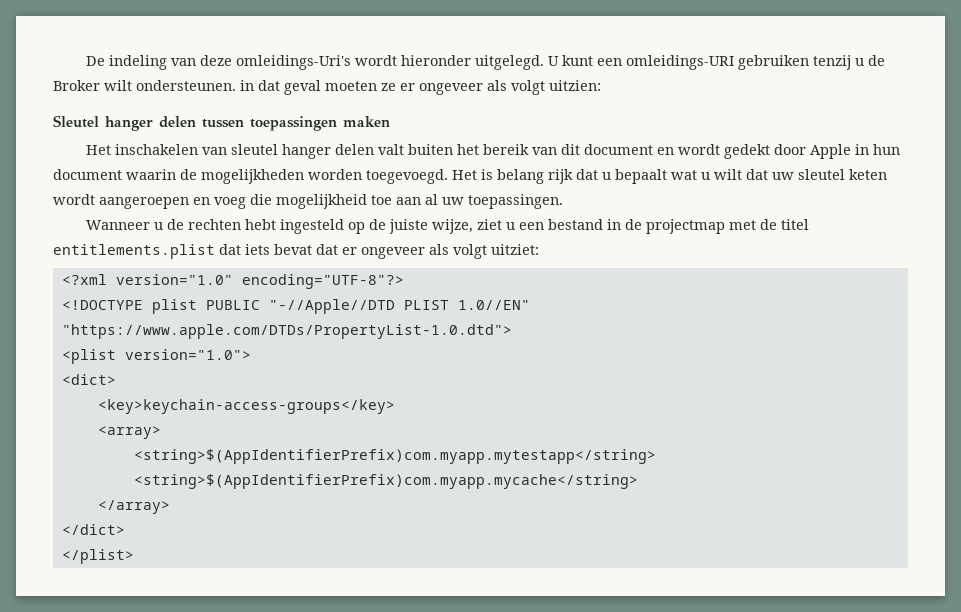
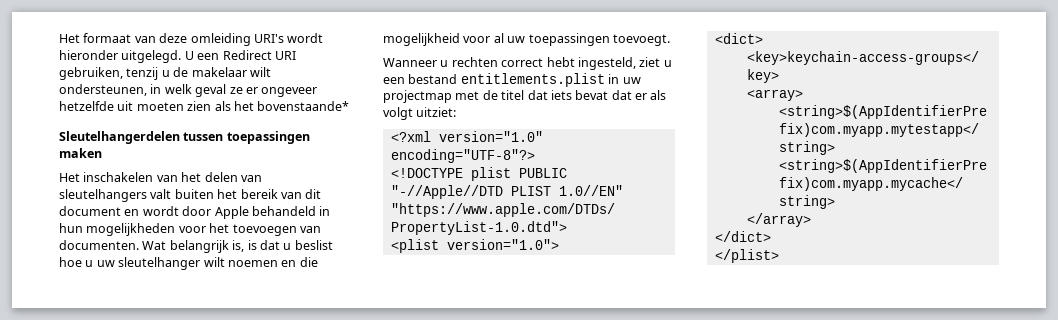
[85,55,885,70] [53,80,601,95] [53,115,196,131] De indeling van deze omleidings-Uri's wordt hieronder uitgelegd. U kunt een omleidings-URI gebruiken tenzij u de Broker wilt ondersteunen. in dat geval moeten ze er ongeveer als volgt uitzien: // Sleutel hanger delen -> [59,33,324,46] [59,50,296,63] [59,67,271,80] [59,84,318,97] [59,101,350,111] [59,131,180,144] Het formaat van deze omleiding URI's wordt hieronder uitgelegd. U een Redirect URI gebruiken, tenzij u de makelaar wilt ondersteunen, in welk geval ze er ongeveer hetzelfde uit moeten zien als het bovenstaande* // Sleutelhangerdelen
[230,144,374,159] sleutel hanger delen -> [181,172,262,182] [59,189,147,202] het delen van sleutelhangers
[723,144,770,159] gedekt -> (179, 211) none
(851, 151) none -> [251,206,316,216] behandeld
[53,169,887,184] [53,194,563,209] [85,219,473,234] document waarin de mogelijkheden worden toegevoegd. Het is belang rijk dat u bepaalt wat u wilt dat uw sleutel keten wordt aangeroepen en voeg die mogelijkheid toe aan al uw toepassingen. // Wanneer u de rechten hebt ingesteld op de juiste wijze, -> [86,223,321,236] [59,240,333,253] [59,257,318,270] [383,33,670,46] [383,57,636,70] mogelijkheden voor het toevoegen van documenten. Wat belangrijk is, is dat u beslist hoe u uw sleutelhanger wilt noemen en die mogelijkheid voor al uw toepassingen toevoegt. // Wanneer u rechten correct hebt ingesteld,
[606,219,642,230] in de -> [460,73,641,87] entitlements.plist in uw
[53,244,215,259] entitlements.plist -> (525, 95) none
[361,247,425,259] ongeveer -> (647, 96) none

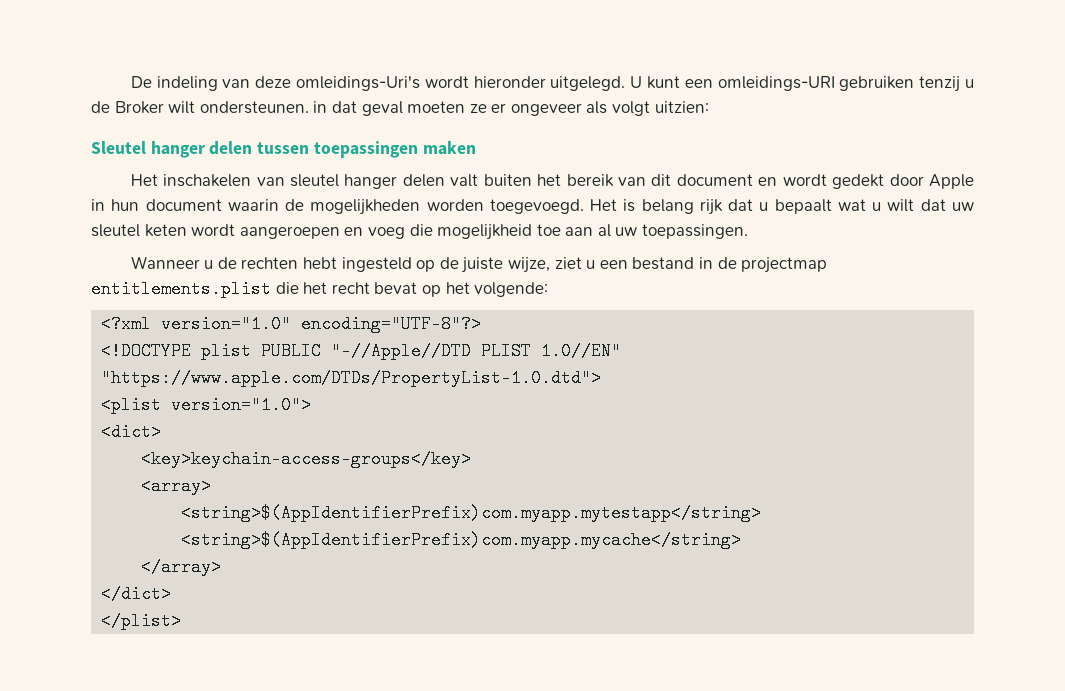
[59,33,324,46] [59,50,296,63] [59,67,271,80] [59,84,318,97] [59,101,350,111] [59,131,180,144] Het formaat van deze omleiding URI's wordt hieronder uitgelegd. U een Redirect URI gebruiken, tenzij u de makelaar wilt ondersteunen, in welk geval ze er ongeveer hetzelfde uit moeten zien als het bovenstaande* // Sleutelhangerdelen -> [130,76,974,92] [91,101,709,116] [91,141,253,158] De indeling van deze omleidings-Uri's wordt hieronder uitgelegd. U kunt een omleidings-URI gebruiken tenzij u de Broker wilt ondersteunen. in dat geval moeten ze er ongeveer als volgt uitzien: // Sleutel hanger delen
[181,172,262,182] [59,189,147,202] het delen van sleutelhangers -> [289,174,445,189] sleutel hanger delen
(179, 211) none -> [832,174,885,189] gedekt
[251,206,316,216] behandeld -> (974, 181) none
[86,223,321,236] [59,240,333,253] [59,257,318,270] [383,33,670,46] [383,57,672,70] [383,73,641,87] [383,90,667,103] [383,107,457,120] mogelijkheden voor het toevoegen van documenten. Wat belangrijk is, is dat u beslist hoe u uw sleutelhanger wilt noemen en die mogelijkheid voor al uw toepassingen toevoegt. // Wanneer u rechten correct hebt ingesteld, ziet u een bestand entitlements.plist in uw projectmap met de titel dat iets bevat dat er als volgt uitziet: -> [145,199,975,215] [91,224,749,240] [130,256,828,273] [91,280,549,298] document waarin de mogelijkheden worden toegevoegd. Het is belang rijk dat u bepaalt wat u wilt dat uw sleutel keten wordt aangeroepen en voeg die mogelijkheid toe aan al uw toepassingen. // Wanneer u de rechten hebt ingesteld op de juiste wijze, ziet u een bestand in de projectmap entitlements.plist die het recht bevat op het volgende:

